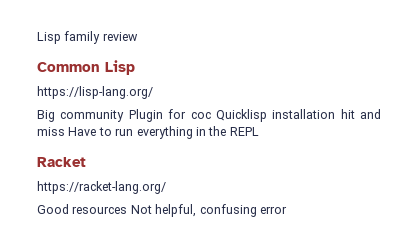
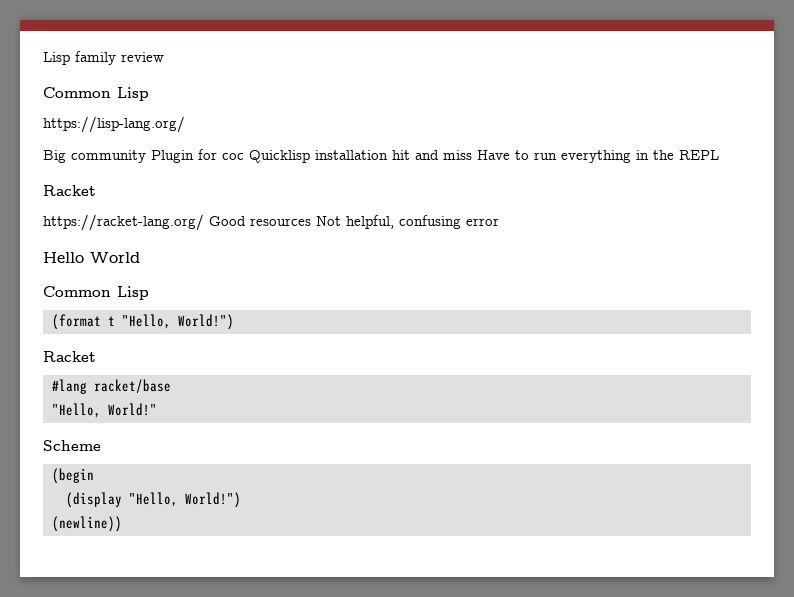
(166, 187) // -> (204, 222) none
(287, 210) none -> [43,252,140,263] [43,286,149,300] [51,314,234,330] [43,351,96,362] [51,379,171,394] [51,403,157,418] [43,440,101,451] [51,468,94,484] [65,492,241,508] [51,516,122,532] // Hello World // Common Lisp // (format t "Hello, World!") // Racket // #lang racket/base // "Hello, World!" // Scheme // (begin // (display "Hello, World!") // (newline))

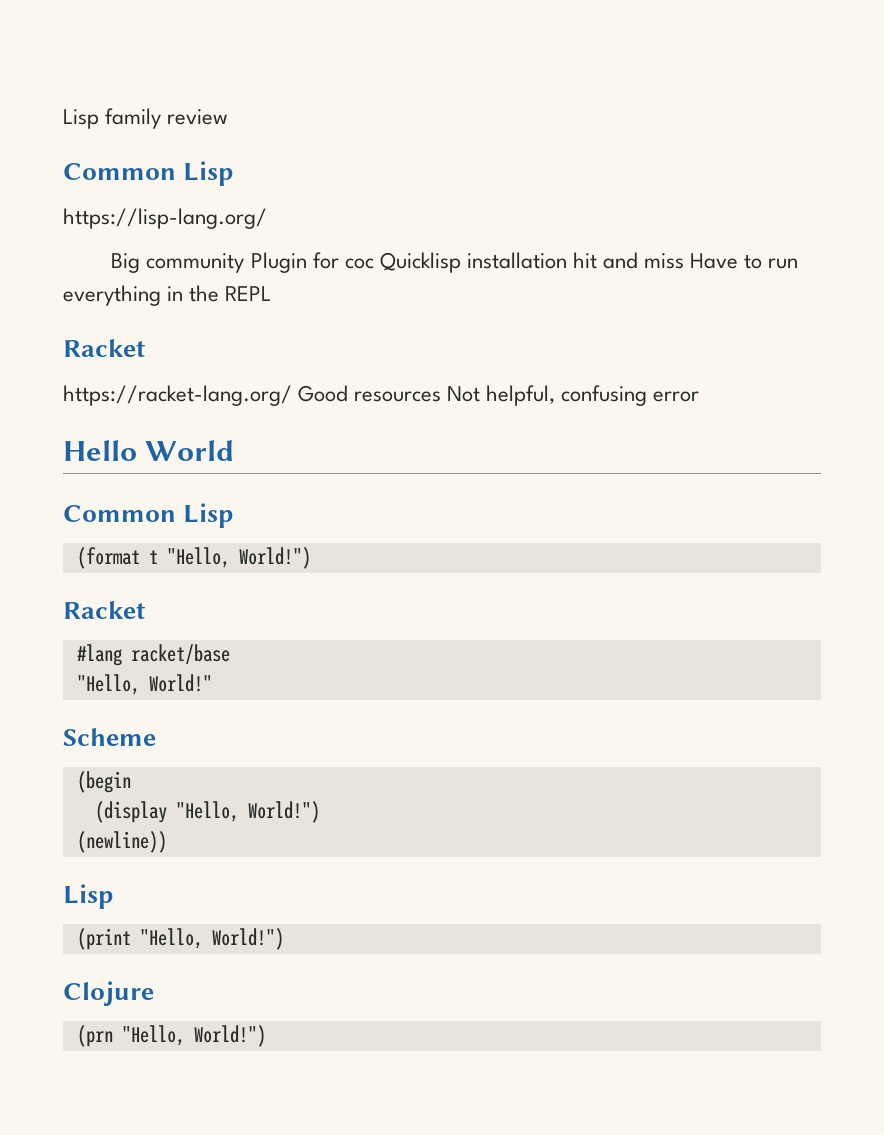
(122, 524) none -> [63,884,114,909] [76,928,284,950] [63,981,154,1006] [76,1025,266,1047] // Lisp // (print "Hello, World!") // Clojure // (prn "Hello, World!")

